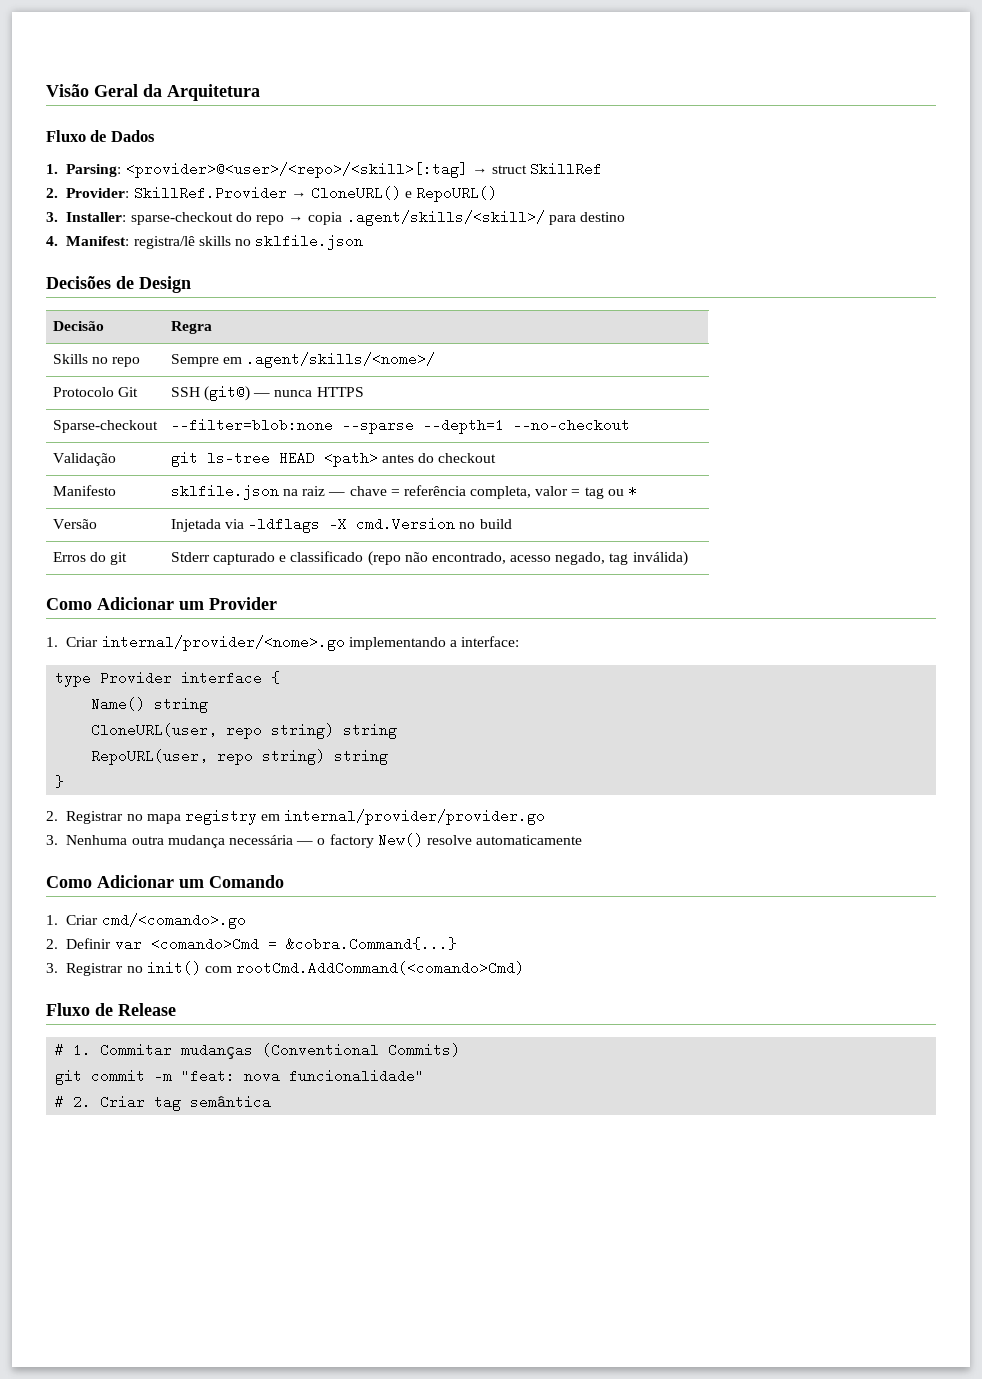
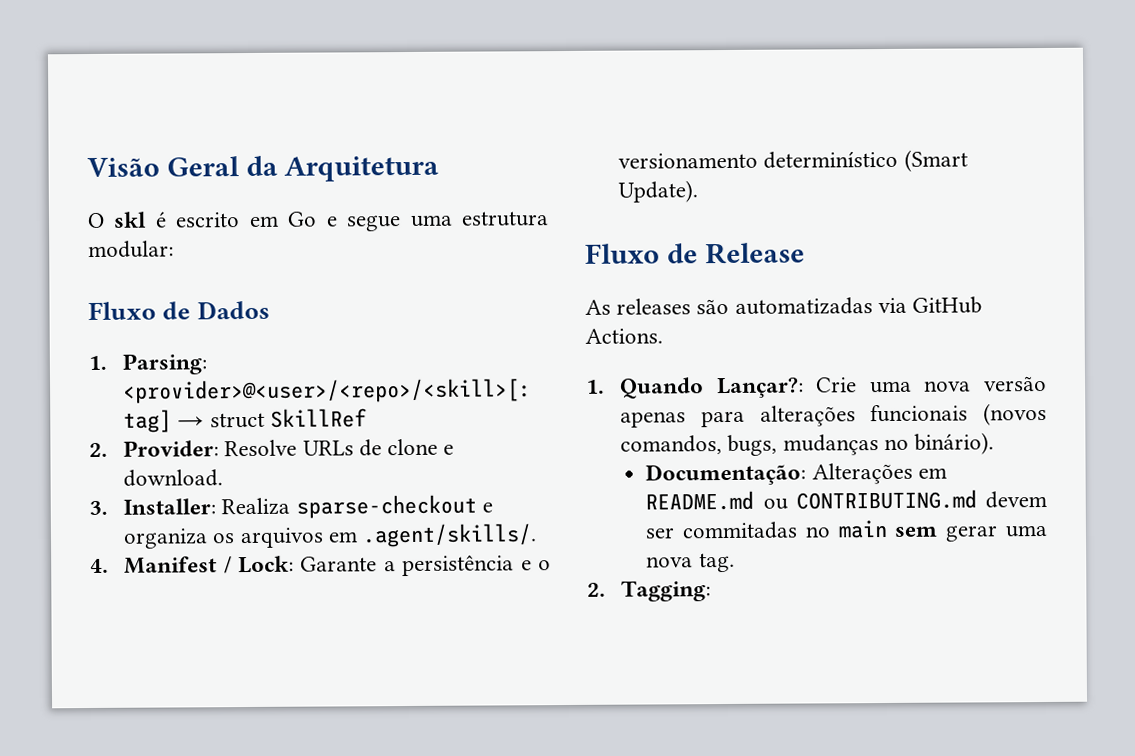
(260, 92) none -> [87,211,549,232] [88,240,174,259] // O skl é escrito em Go e segue uma estrutura modular:
[133,186,498,202] [46,210,625,226] [46,234,364,250] [46,276,191,293] [52,321,104,331] [170,321,212,334] [52,354,141,367] [170,352,436,368] [52,387,139,397] [170,385,364,401] [52,420,158,433] [170,418,630,434] [52,453,116,466] [170,451,497,467] [52,485,116,496] [170,484,638,500] [52,519,97,529] [170,517,512,533] [52,552,128,565] [170,551,688,566] [46,597,277,610] [46,635,520,651] [55,671,281,687] [91,697,209,713] [91,723,398,739] [91,749,389,765] [55,775,65,788] [46,809,546,825] [46,833,583,848] [46,875,284,888] [46,913,246,929] [46,937,457,951] [46,961,525,976] [46,1003,176,1016] [55,1043,461,1059] [55,1069,425,1085] [55,1095,272,1111] SkillRef.Provider → CloneURL() e RepoURL() // 3. Installer: sparse-checkout do repo → copia .agent/skills/<skill>/ para destino // 4. Manifest: registra/lê skills no sklfile.json // Decisões de Design // Decisão | Regra // Skills no repo | Sempre em .agent/skills/<nome>/ // Protocolo Git | SSH (git@) — nunca HTTPS // Sparse-checkout | --filter=blob:none --sparse --depth=1 --no-checkout // Validação | git ls-tree HEAD <path> antes do checkout // Manifesto | sklfile.json na raiz — chave = referência completa, valor = tag ou * // Versão | Injetada via -ldflags -X cmd.Version no build // Erros do git | Stderr capturado e classificado (repo não encontrado, acesso negado, tag inválida) // Como Adicionar um Provider // 1. Criar internal/provider/<nome>.go implementando a interface: // type Provider interface { // Name() string // CloneURL(user, repo string) string // RepoURL(user, repo string) string // } // 2. Registrar no mapa registry em internal/provider/provider.go // 3. Nenhuma outra mudança necessária — o factory New() resolve automaticamente // Como Adicionar um Comando // 1. Criar cmd/<comando>.go // 2. Definir var <comando>Cmd = &cobra.Command{...} // 3. Registrar no init() com rootCmd.AddCommand(<comando>Cmd) // Fluxo de Release // # 1. Commitar mudanças (Conventional Commits) // git commit -m "feat: nova funcionalidade" // # 2. Criar tag semântica -> [224,438,455,457] [123,469,224,487] [89,494,493,519] [123,523,537,549] [90,554,551,577] [618,149,968,172] [618,180,699,203] [585,242,805,265] [585,296,983,315] [585,328,663,344] [586,375,1047,399] [620,402,1047,428] [620,432,994,456] [645,462,947,486] [645,489,1047,511] [645,519,1048,542] [646,552,735,573] [587,580,712,602] Resolve URLs de clone e download. // 3. Installer: Realiza sparse-checkout e organiza os arquivos em .agent/skills/. // 4. Manifest / Lock: Garante a persistência e o versionamento determinístico (Smart Update). // Fluxo de Release // As releases são automatizadas via GitHub Actions. // 1. Quando Lançar?: Crie uma nova versão apenas para alterações funcionais (novos comandos, bugs, mudanças no binário). // Documentação: Alterações em README.md ou CONTRIBUTING.md devem ser commitadas no main sem gerar uma nova tag. // 2. Tagging:

